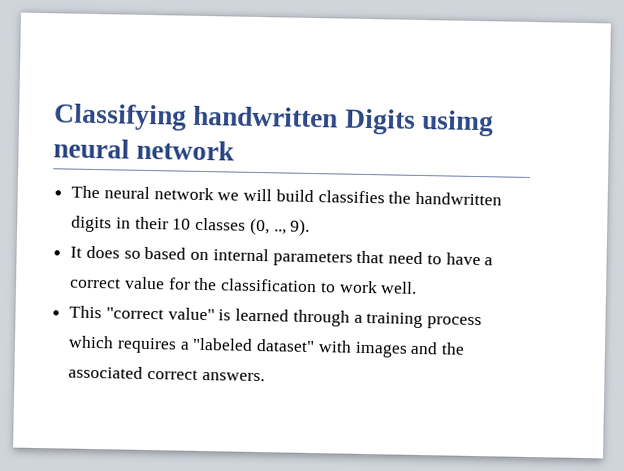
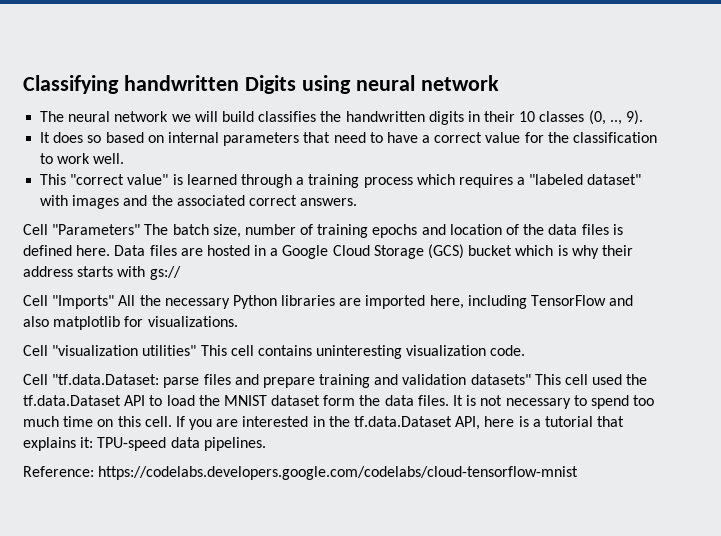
[421,110,495,137] usimg -> [301,75,351,94] using
(265, 376) none -> [23,224,623,238] [23,244,633,259] [23,266,181,280] [23,295,634,309] [23,316,238,330] [23,345,526,359] [23,374,648,388] [23,395,655,409] [23,416,625,430] [23,437,266,451] [23,466,579,480] // Cell "Parameters" The batch size, number of training epochs and location of the data files is defined here. Data files are hosted in a Google Cloud Storage (GCS) bucket which is why their address starts with gs:// // Cell "Imports" All the necessary Python libraries are imported here, including TensorFlow and also matplotlib for visualizations. // Cell "visualization utilities" This cell contains uninteresting visualization code. // Cell "tf.data.Dataset: parse files and prepare training and validation datasets" This cell used the tf.data.Dataset API to load the MNIST dataset form the data files. It is not necessary to spend too much time on this cell. If you are interested in the tf.data.Dataset API, here is a tutorial that explains it: TPU-speed data pipelines. // Reference: https://codelabs.developers.google.com/codelabs/cloud-tensorflow-mnist

